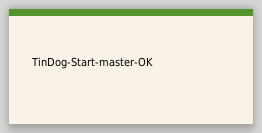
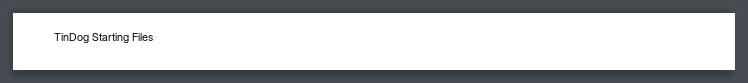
[31,57,153,69] TinDog-Start-master-OK -> [54,33,153,43] TinDog Starting Files

